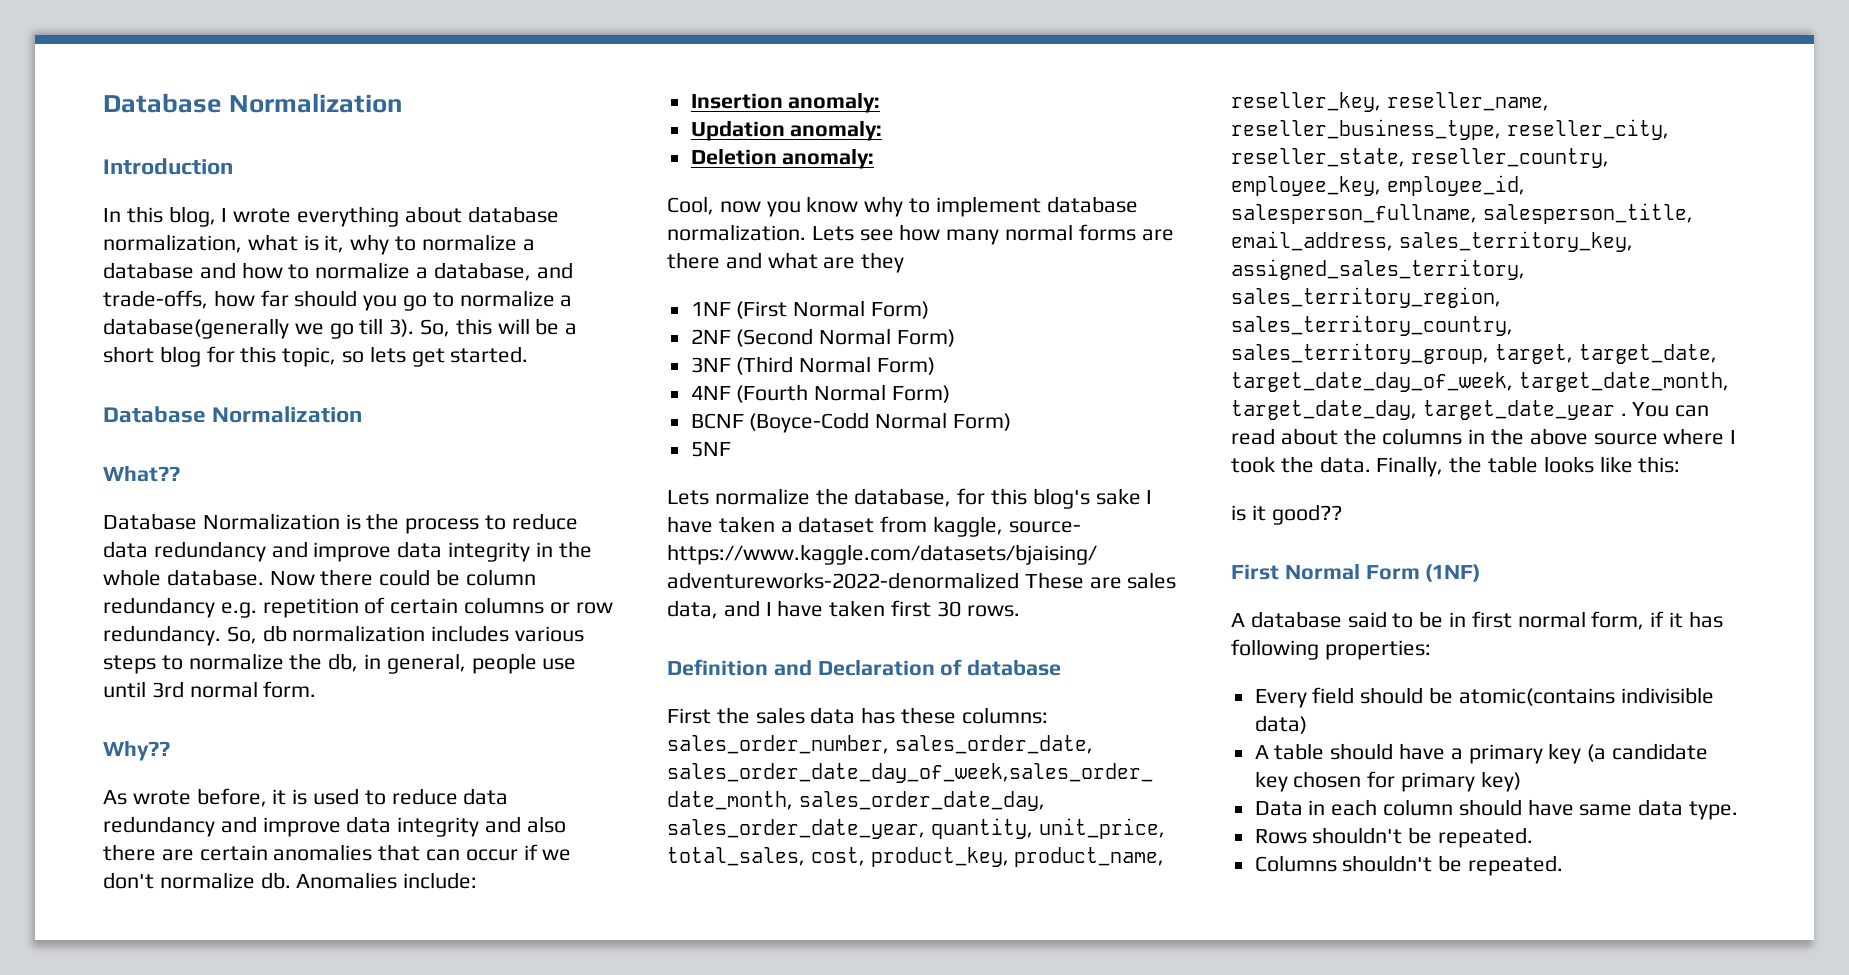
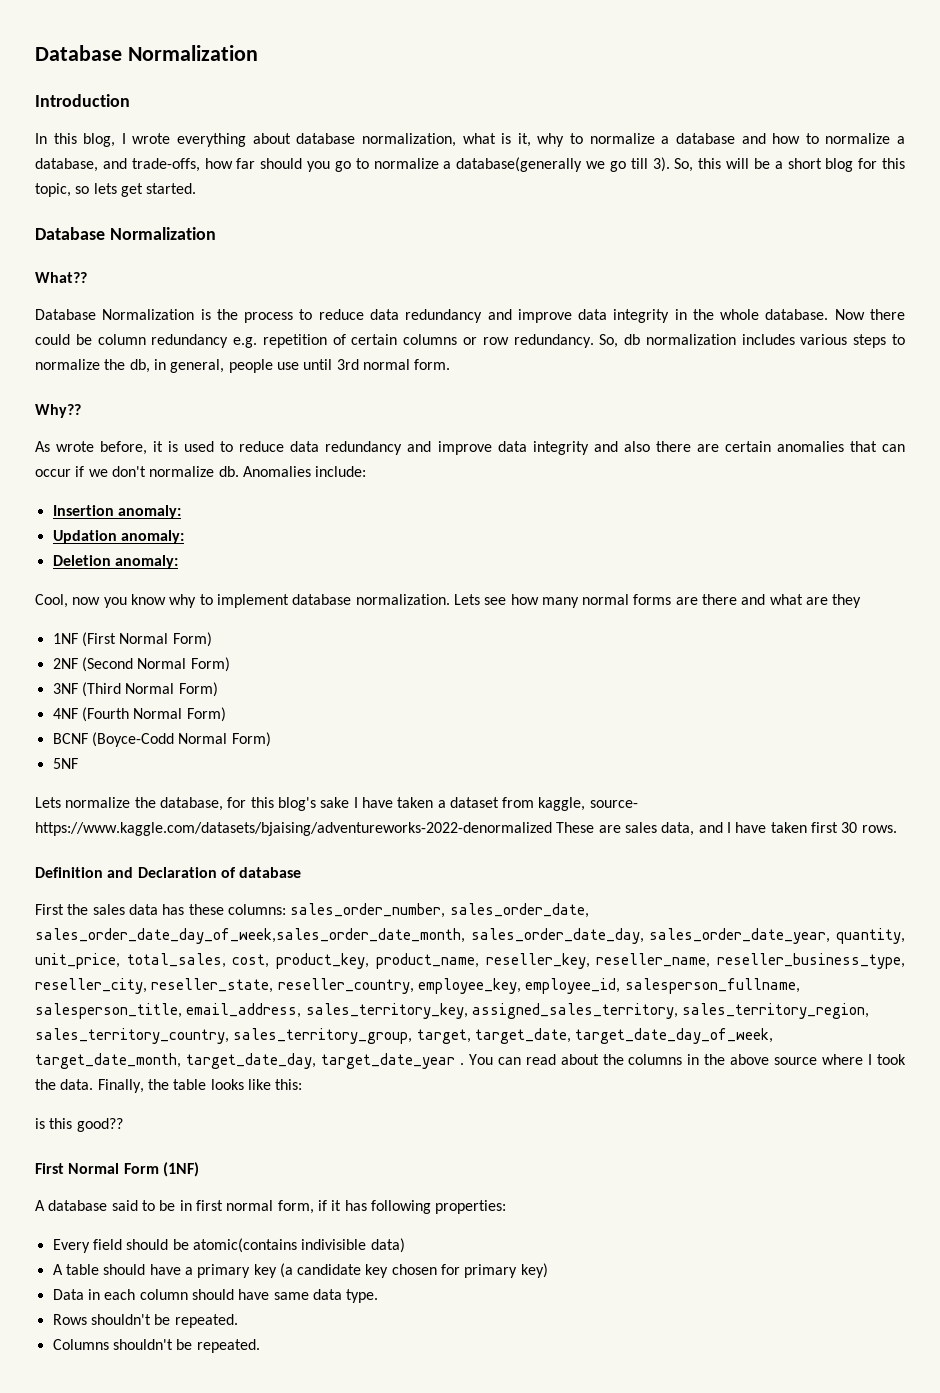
[1251,505,1266,521] it -> [49,1118,73,1129] this

